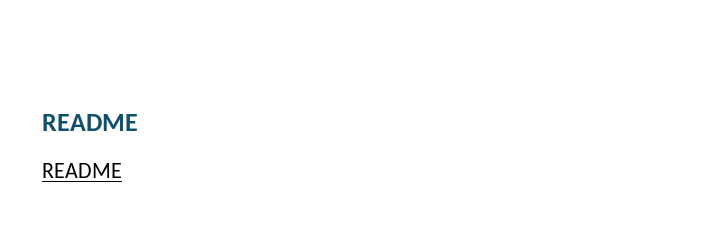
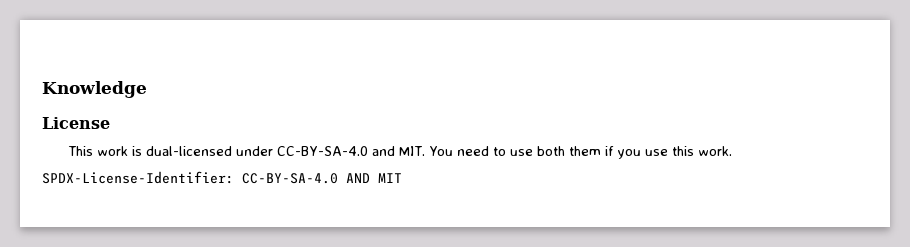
[42,114,138,131] [42,163,122,178] README // README -> [42,81,147,98] [42,117,110,129] [67,146,733,159] [42,171,402,184] Knowledge // License // This work is dual-licensed under CC-BY-SA-4.0 and MIT. You need to use both them if you use this work. // SPDX-License-Identifier: CC-BY-SA-4.0 AND MIT

